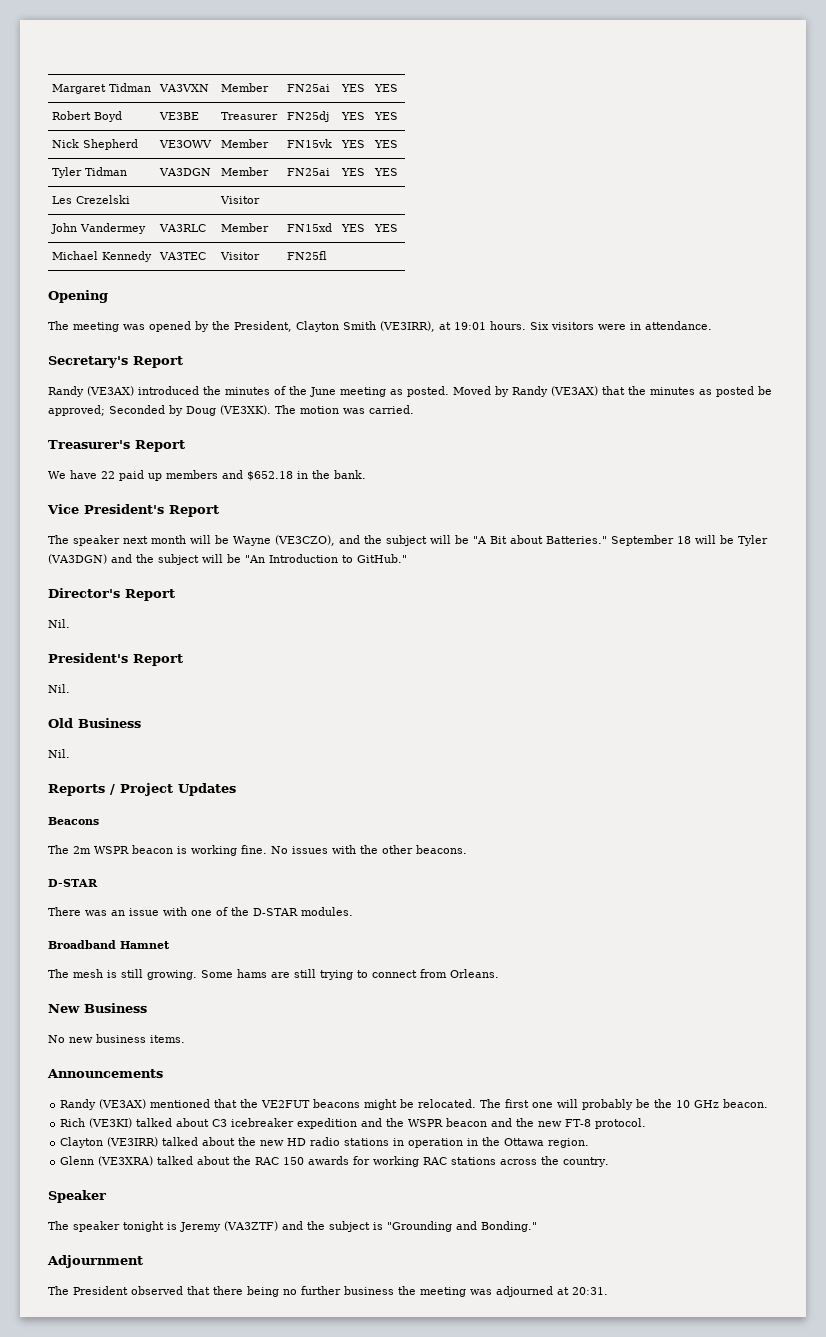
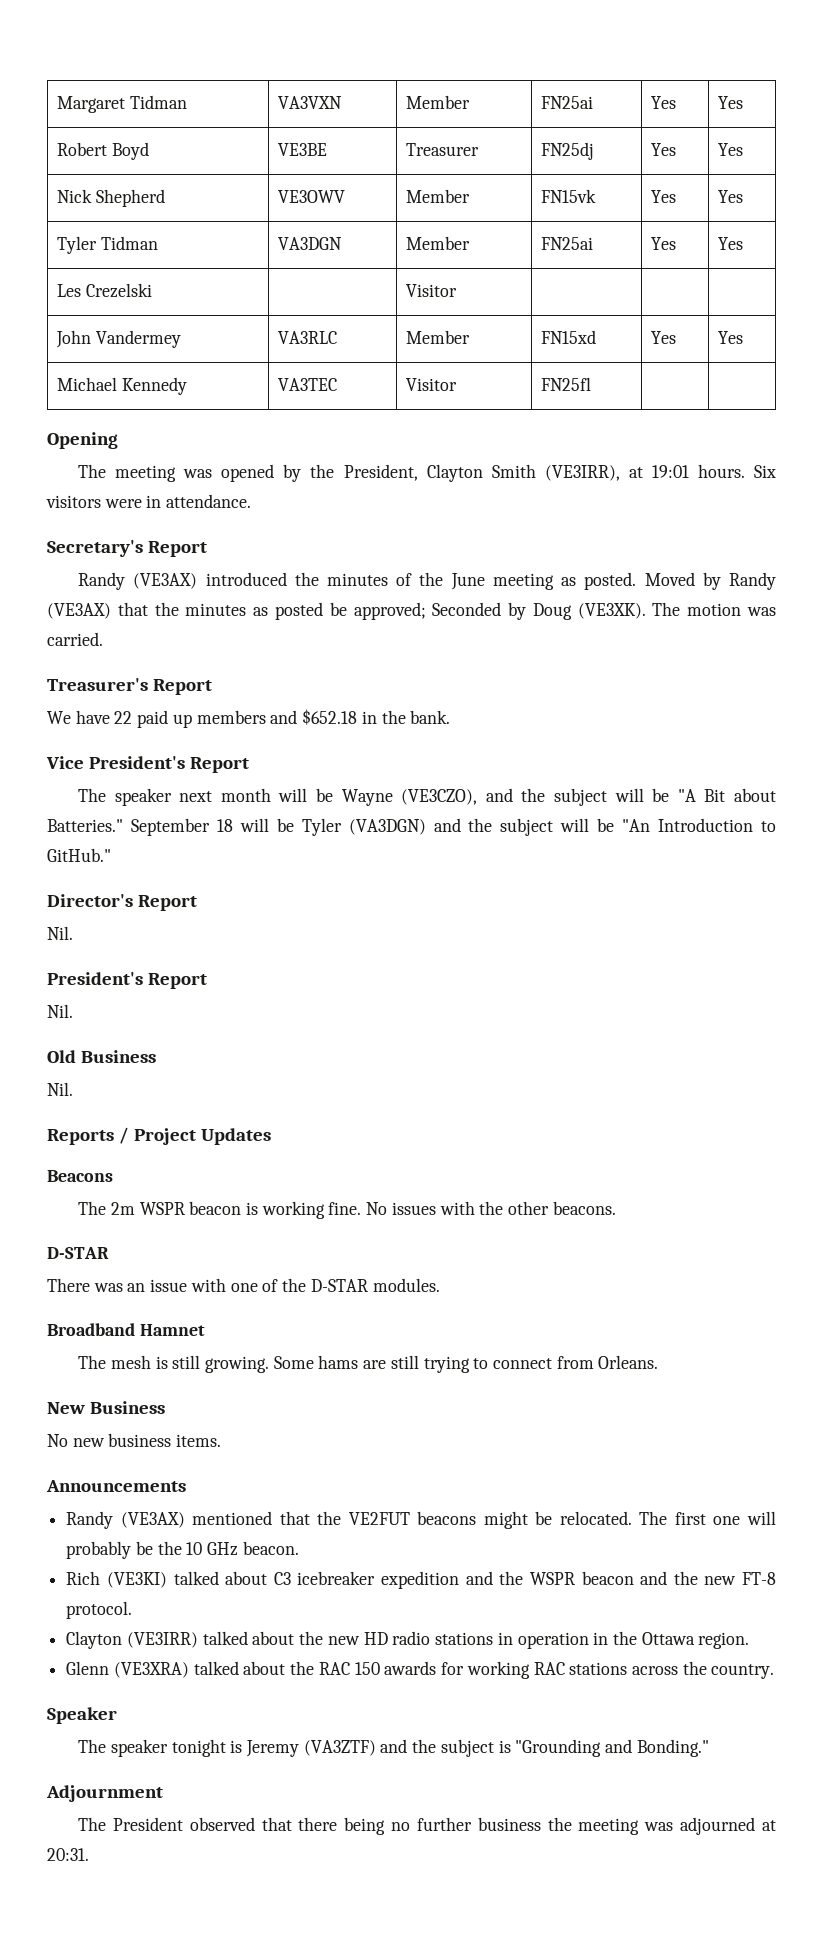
[341,84,366,92] [374,84,399,92] YES | YES -> [650,96,676,109] [717,96,743,109] Yes | Yes
[341,112,366,120] [374,112,399,120] YES | YES -> [650,143,676,156] [717,143,743,156] Yes | Yes
[341,140,366,148] [374,140,399,148] YES | YES -> [650,190,676,203] [717,190,743,203] Yes | Yes
[341,168,366,176] [374,168,399,176] YES | YES -> [650,237,676,250] [717,237,743,250] Yes | Yes
[341,224,366,232] [374,224,399,232] YES | YES -> [650,331,676,344] [717,331,743,344] Yes | Yes

